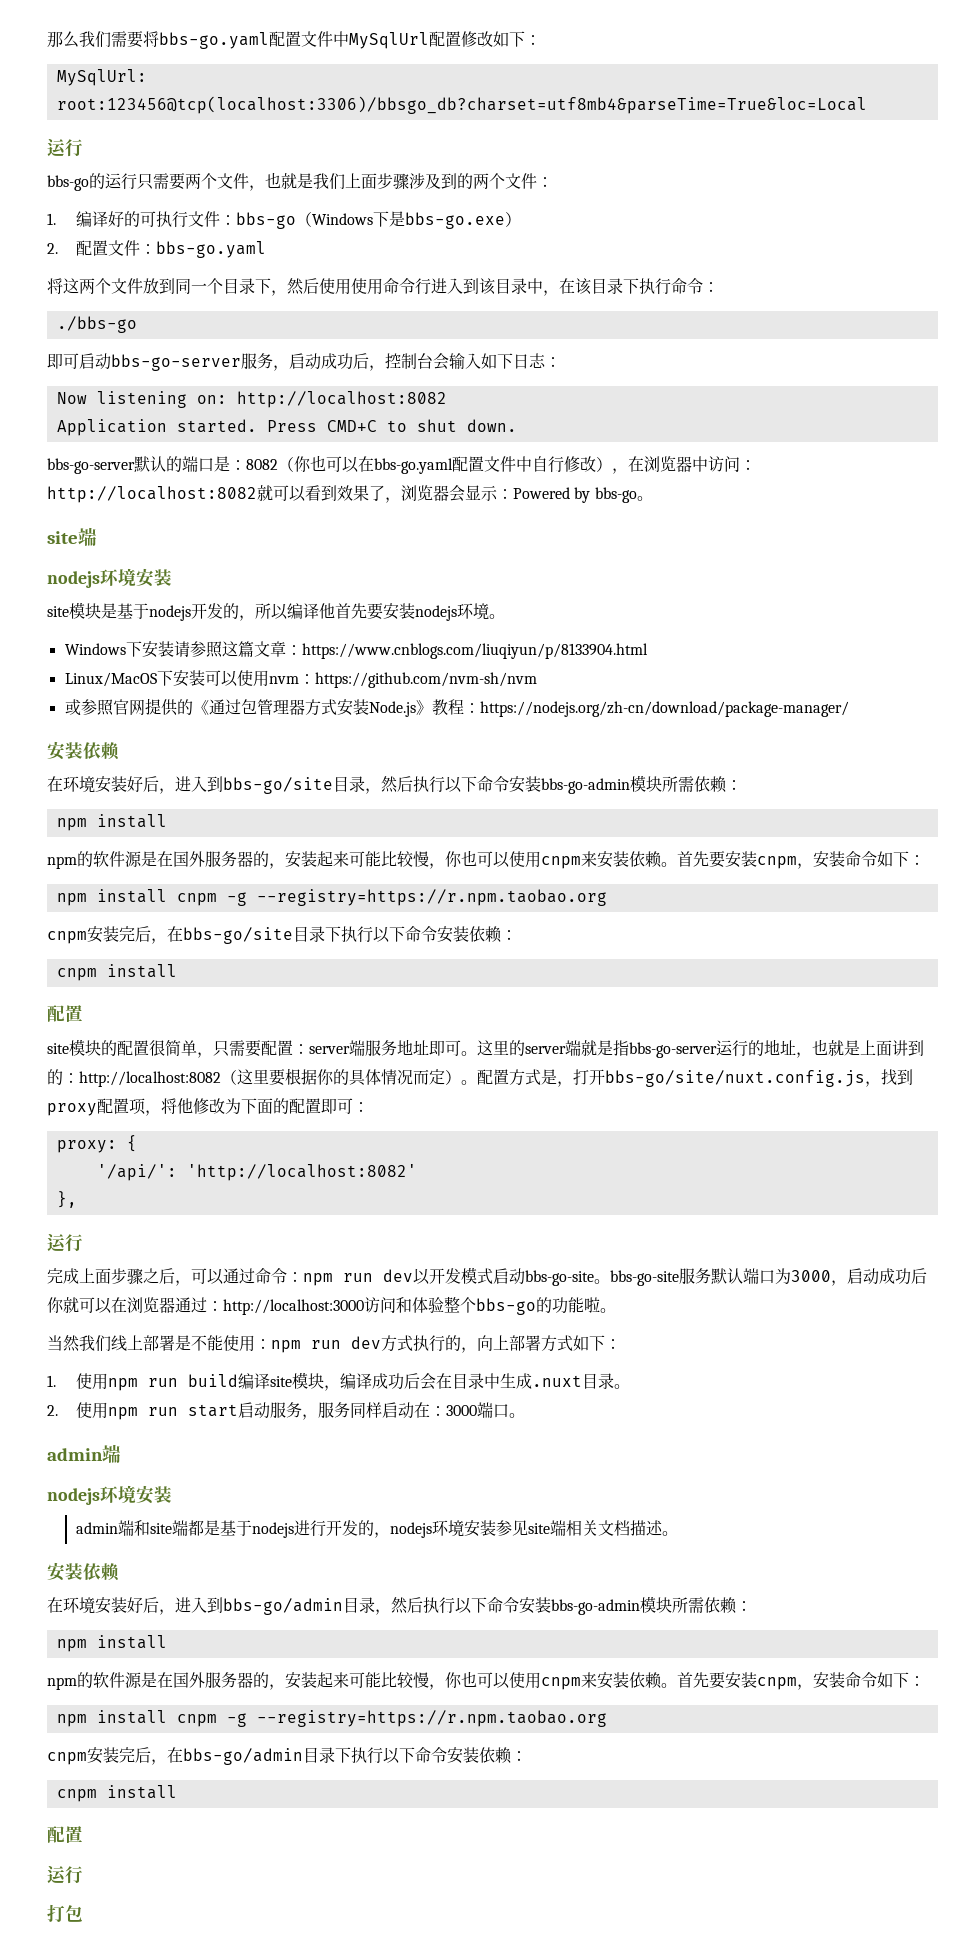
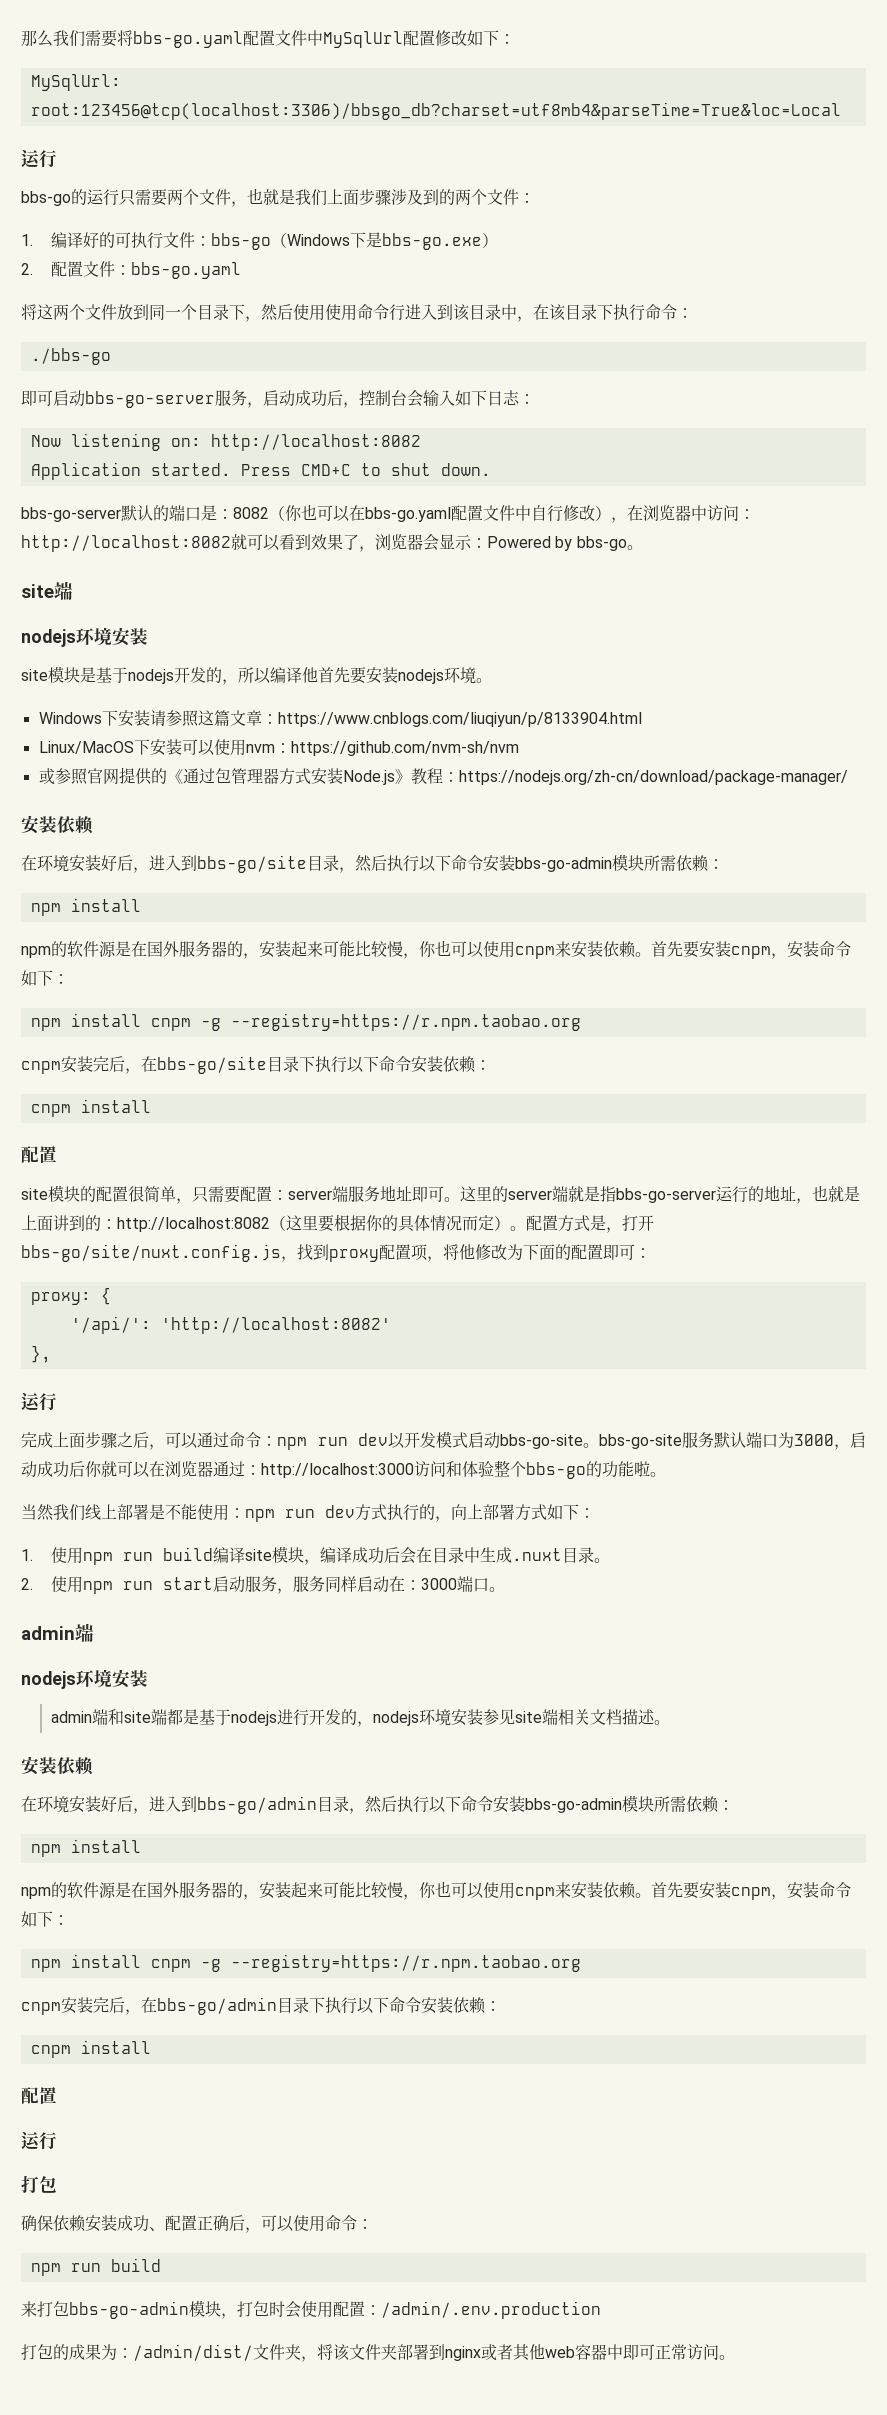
(83, 1913) none -> [21,2215,373,2233] [30,2258,161,2276] [21,2300,601,2319] [21,2344,735,2362] // 确保依赖安装成功、配置正确后，可以使用命令： // npm run build // 来打包bbs-go-admin模块，打包时会使用配置：/admin/.env.production // 打包的成果为：/admin/dist/文件夹，将该文件夹部署到nginx或者其他web容器中即可正常访问。

